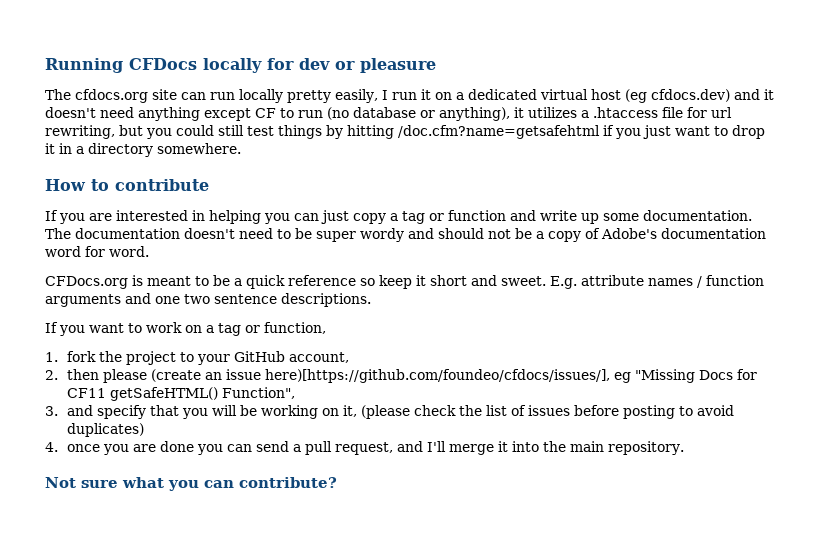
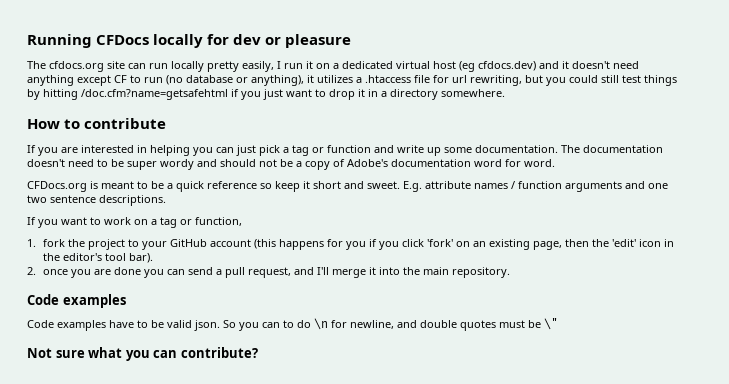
[353,213,386,224] copy -> [259,145,280,156] pick
[288,352,349,363] [45,369,757,383] [66,387,295,401] [45,405,734,419] [66,423,144,437] [45,442,58,452] account, // 2. then please (create an issue here)[https://github.com/foundeo/cfdocs/issues/], eg "Missing Docs for CF11 getSafeHTML() Function", // 3. and specify that you will be working on it, (please check the list of issues before posting to avoid duplicates) // 4. -> [210,239,675,250] [43,253,154,263] [27,267,36,275] account (this happens for you if you click 'fork' on an existing page, then the 'edit' icon in the editor's tool bar). // 2.
(684, 448) none -> [27,294,126,308] [27,318,558,331] // Code examples // Code examples have to be valid json. So you can to do \n for newline, and double quotes must be \"

